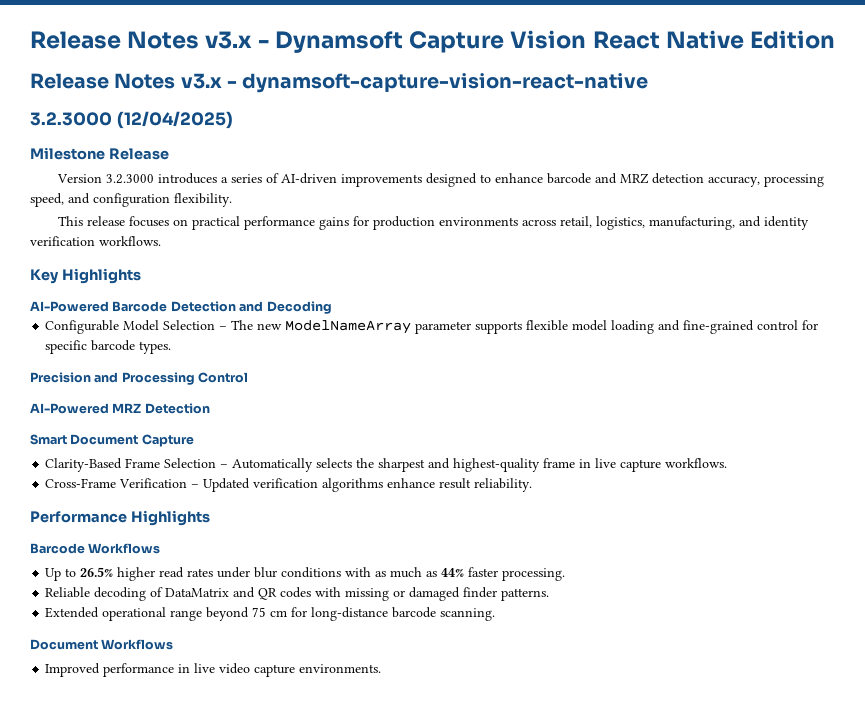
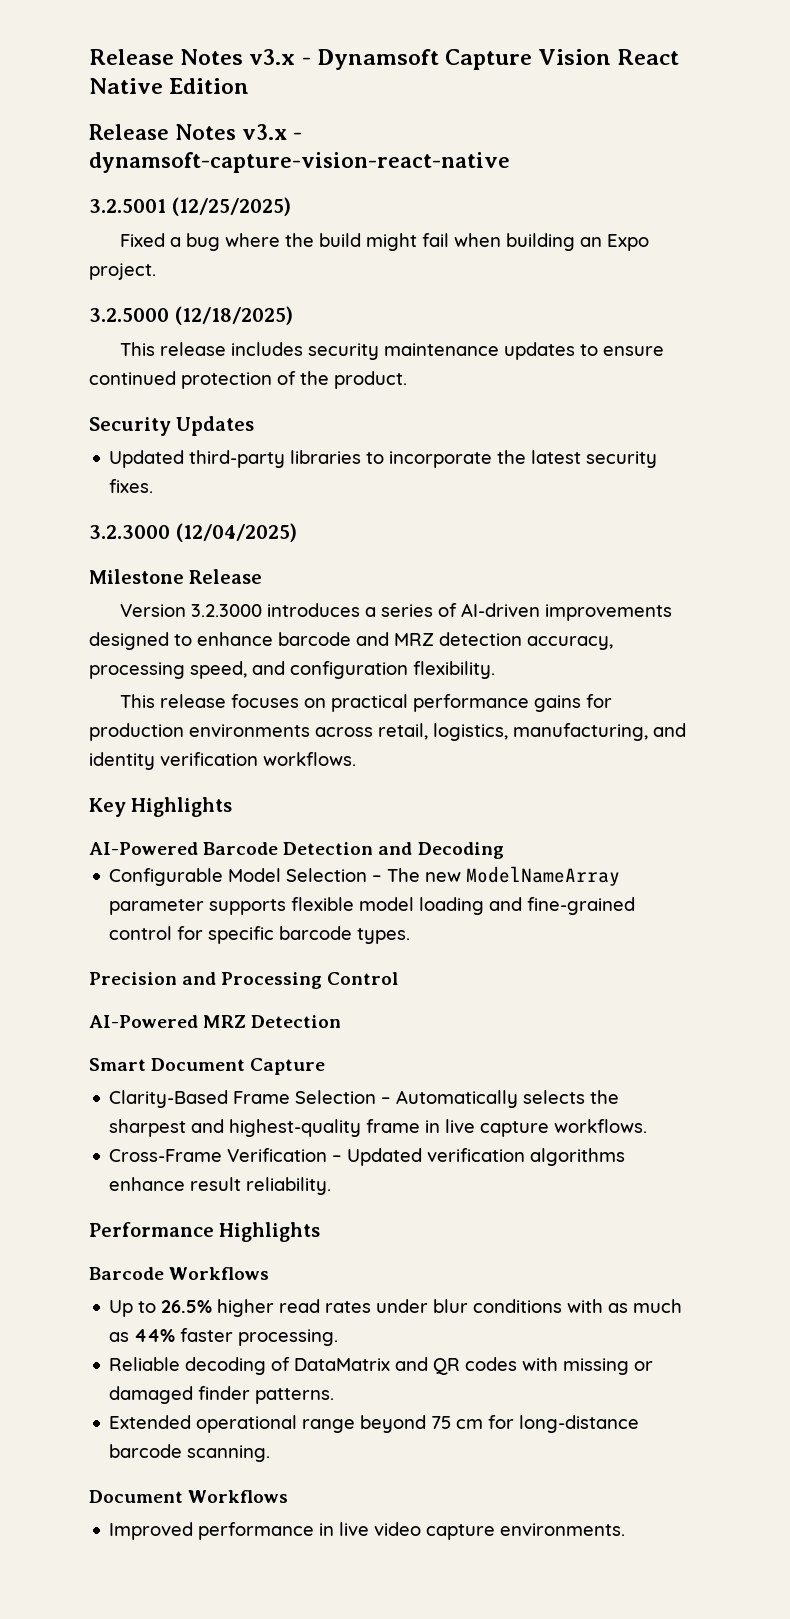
(649, 83) none -> [89,197,291,216] [119,233,649,251] [89,263,156,280] [89,306,293,325] [119,342,664,360] [89,371,407,389] [89,416,255,436] [109,450,658,468] [109,479,154,493] // 3.2.5001 (12/25/2025) // Fixed a bug where the build might fail when building an Expo project. // 3.2.5000 (12/18/2025) // This release includes security maintenance updates to ensure continued protection of the product. // Security Updates // Updated third-party libraries to incorporate the latest security fixes.

